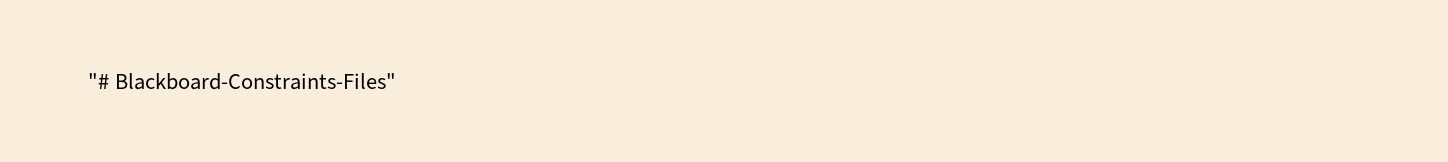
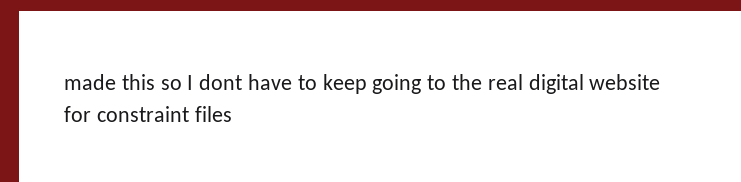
[88,73,397,90] "# Blackboard-Constraints-Files" -> [64,74,661,94] [64,106,232,122] made this so I dont have to keep going to the real digital website for constraint files

